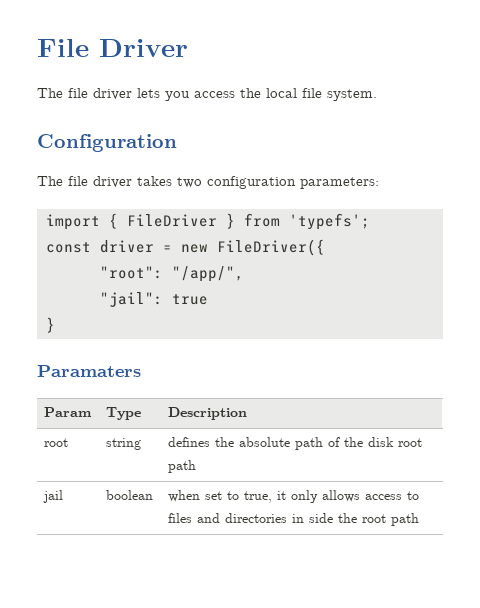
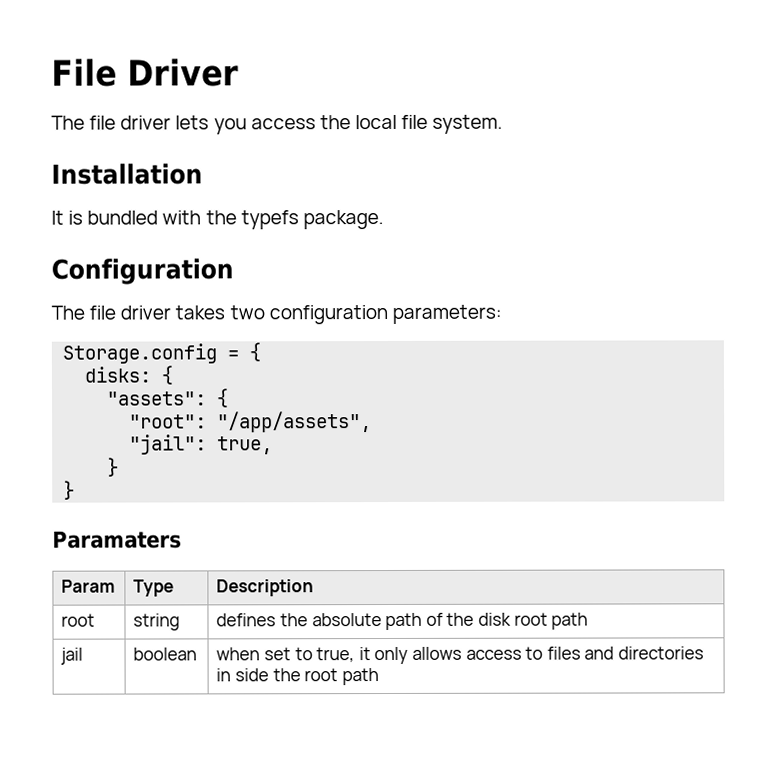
(377, 95) none -> [51,163,203,185] [51,210,384,230] // Installation // It is bundled with the typefs package.
[46,213,370,230] [46,239,325,256] import { FileDriver } from 'typefs'; // const driver = new FileDriver({ -> [62,342,262,364] [84,365,174,385] [107,388,230,408] Storage.config = { // disks: { // "assets": {
[172,266,244,282] "/app/", -> [217,411,373,433] "/app/assets",
[172,294,208,305] true -> [217,436,274,455] [107,457,120,477] true, // }

